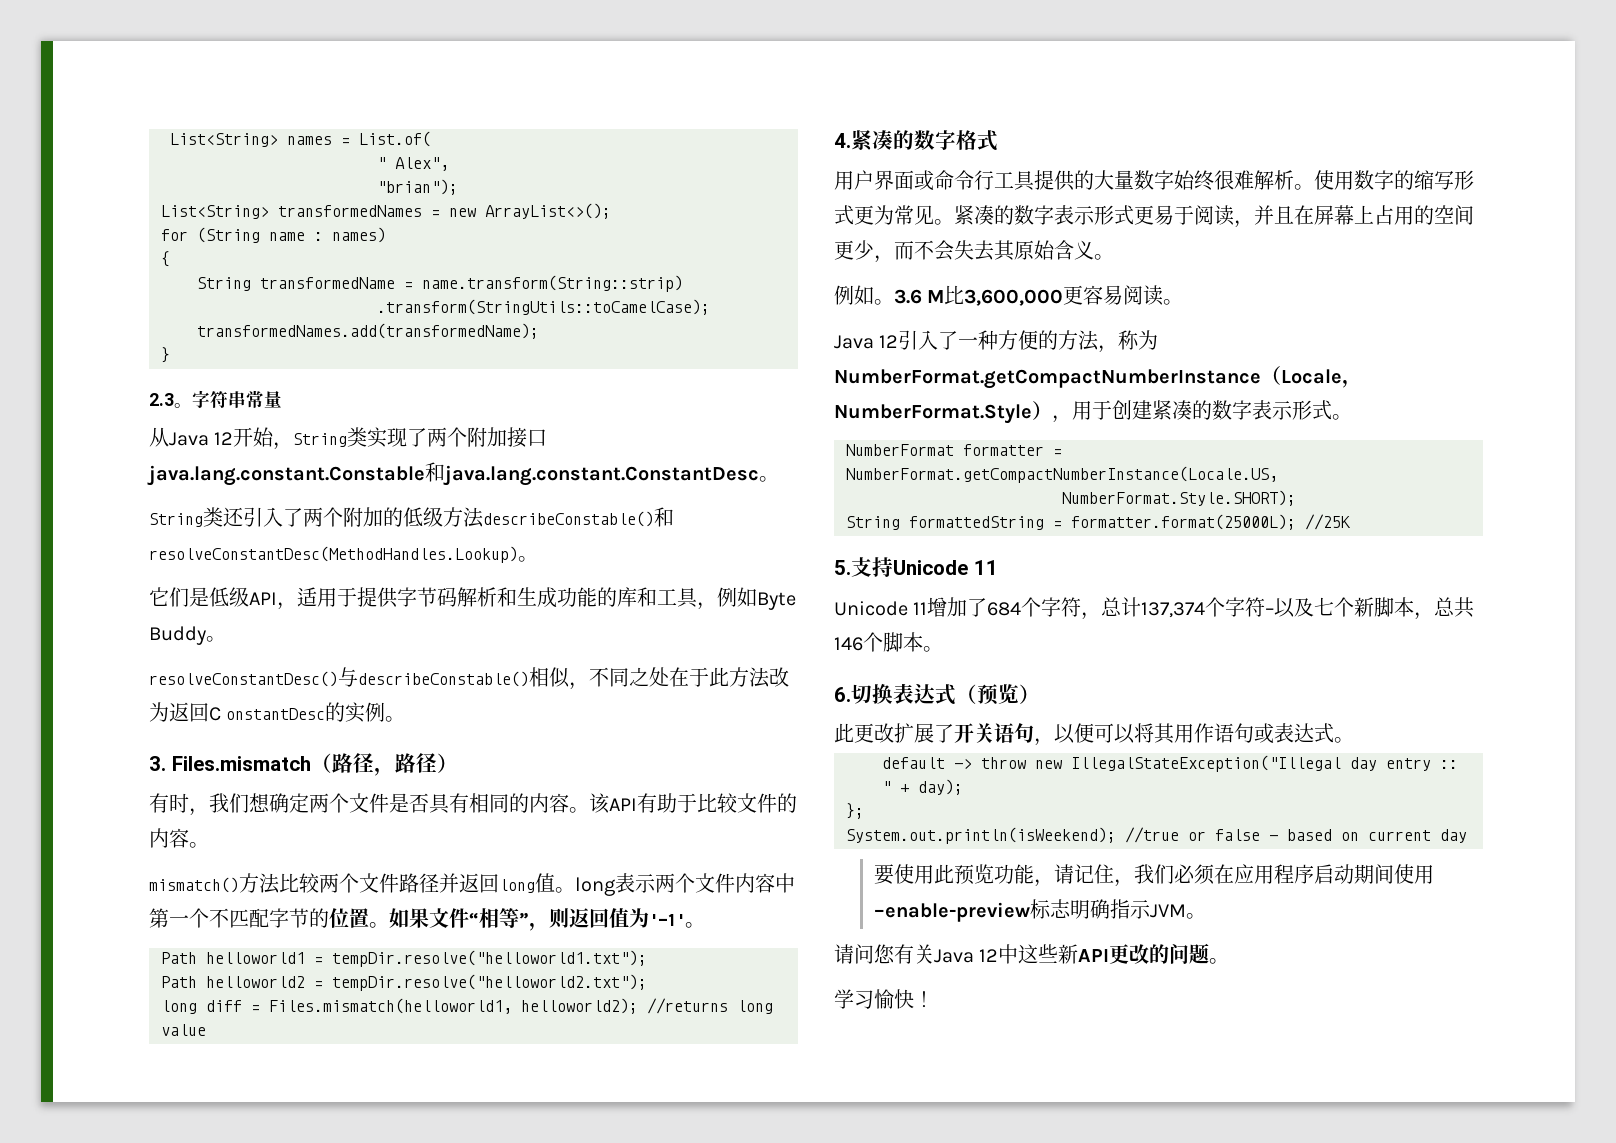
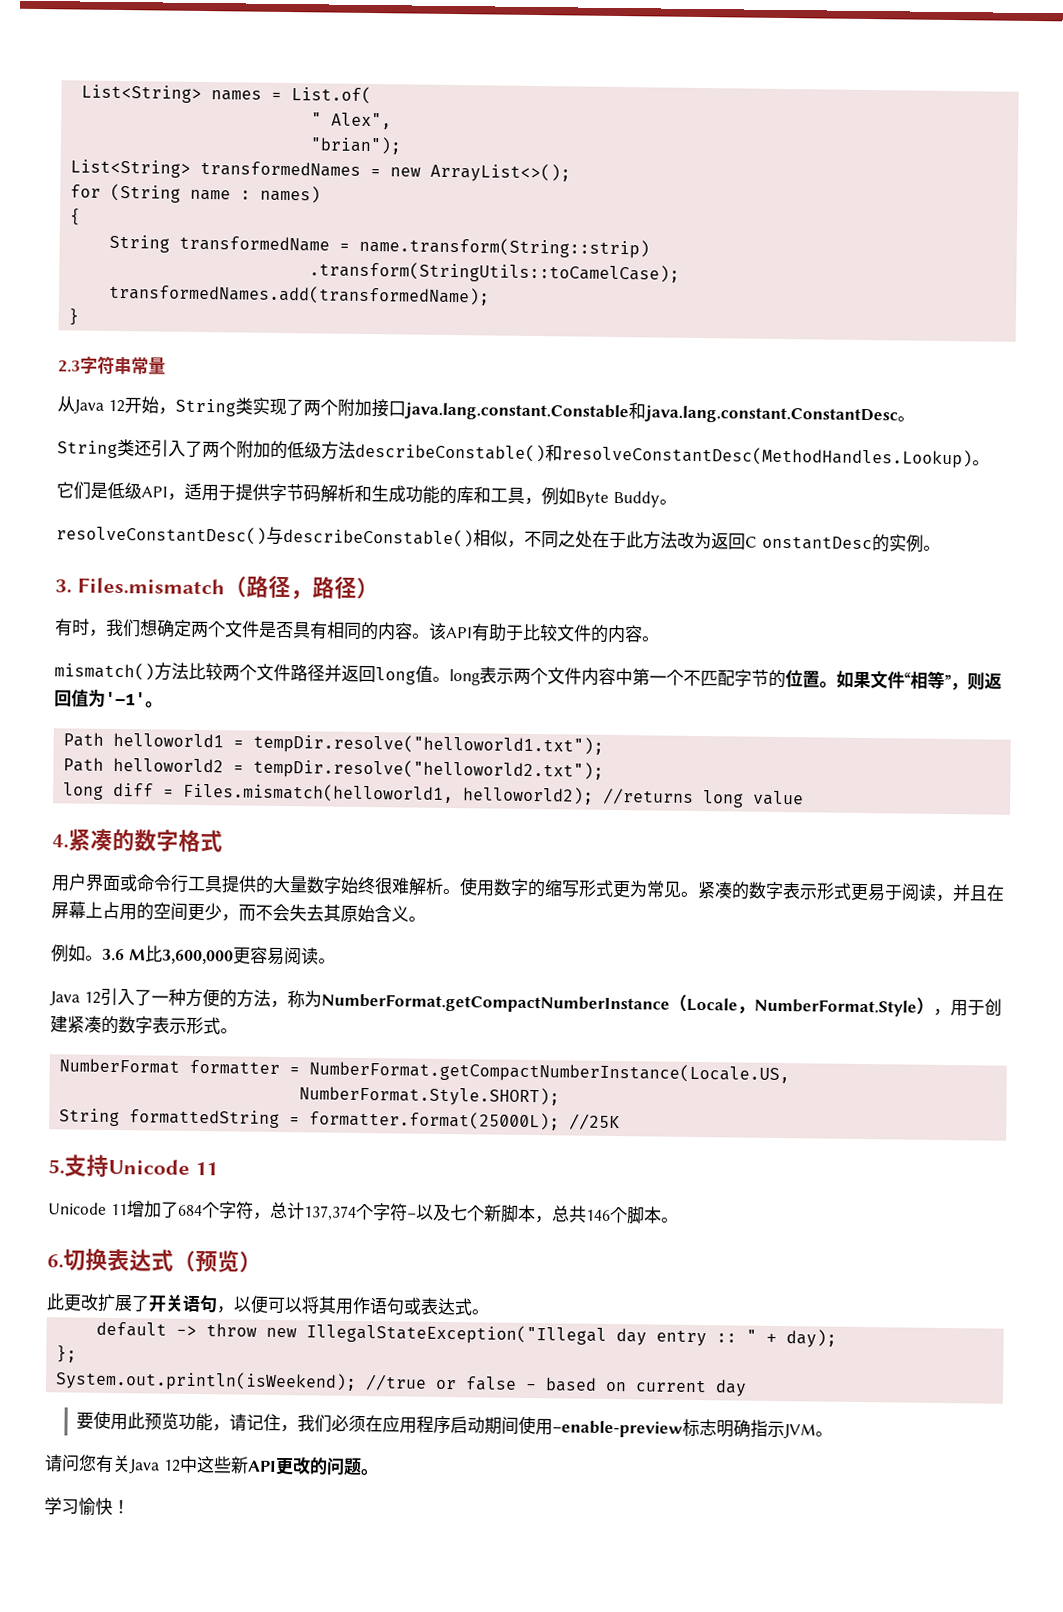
[174,403,192,408] 。 -> (81, 366) none

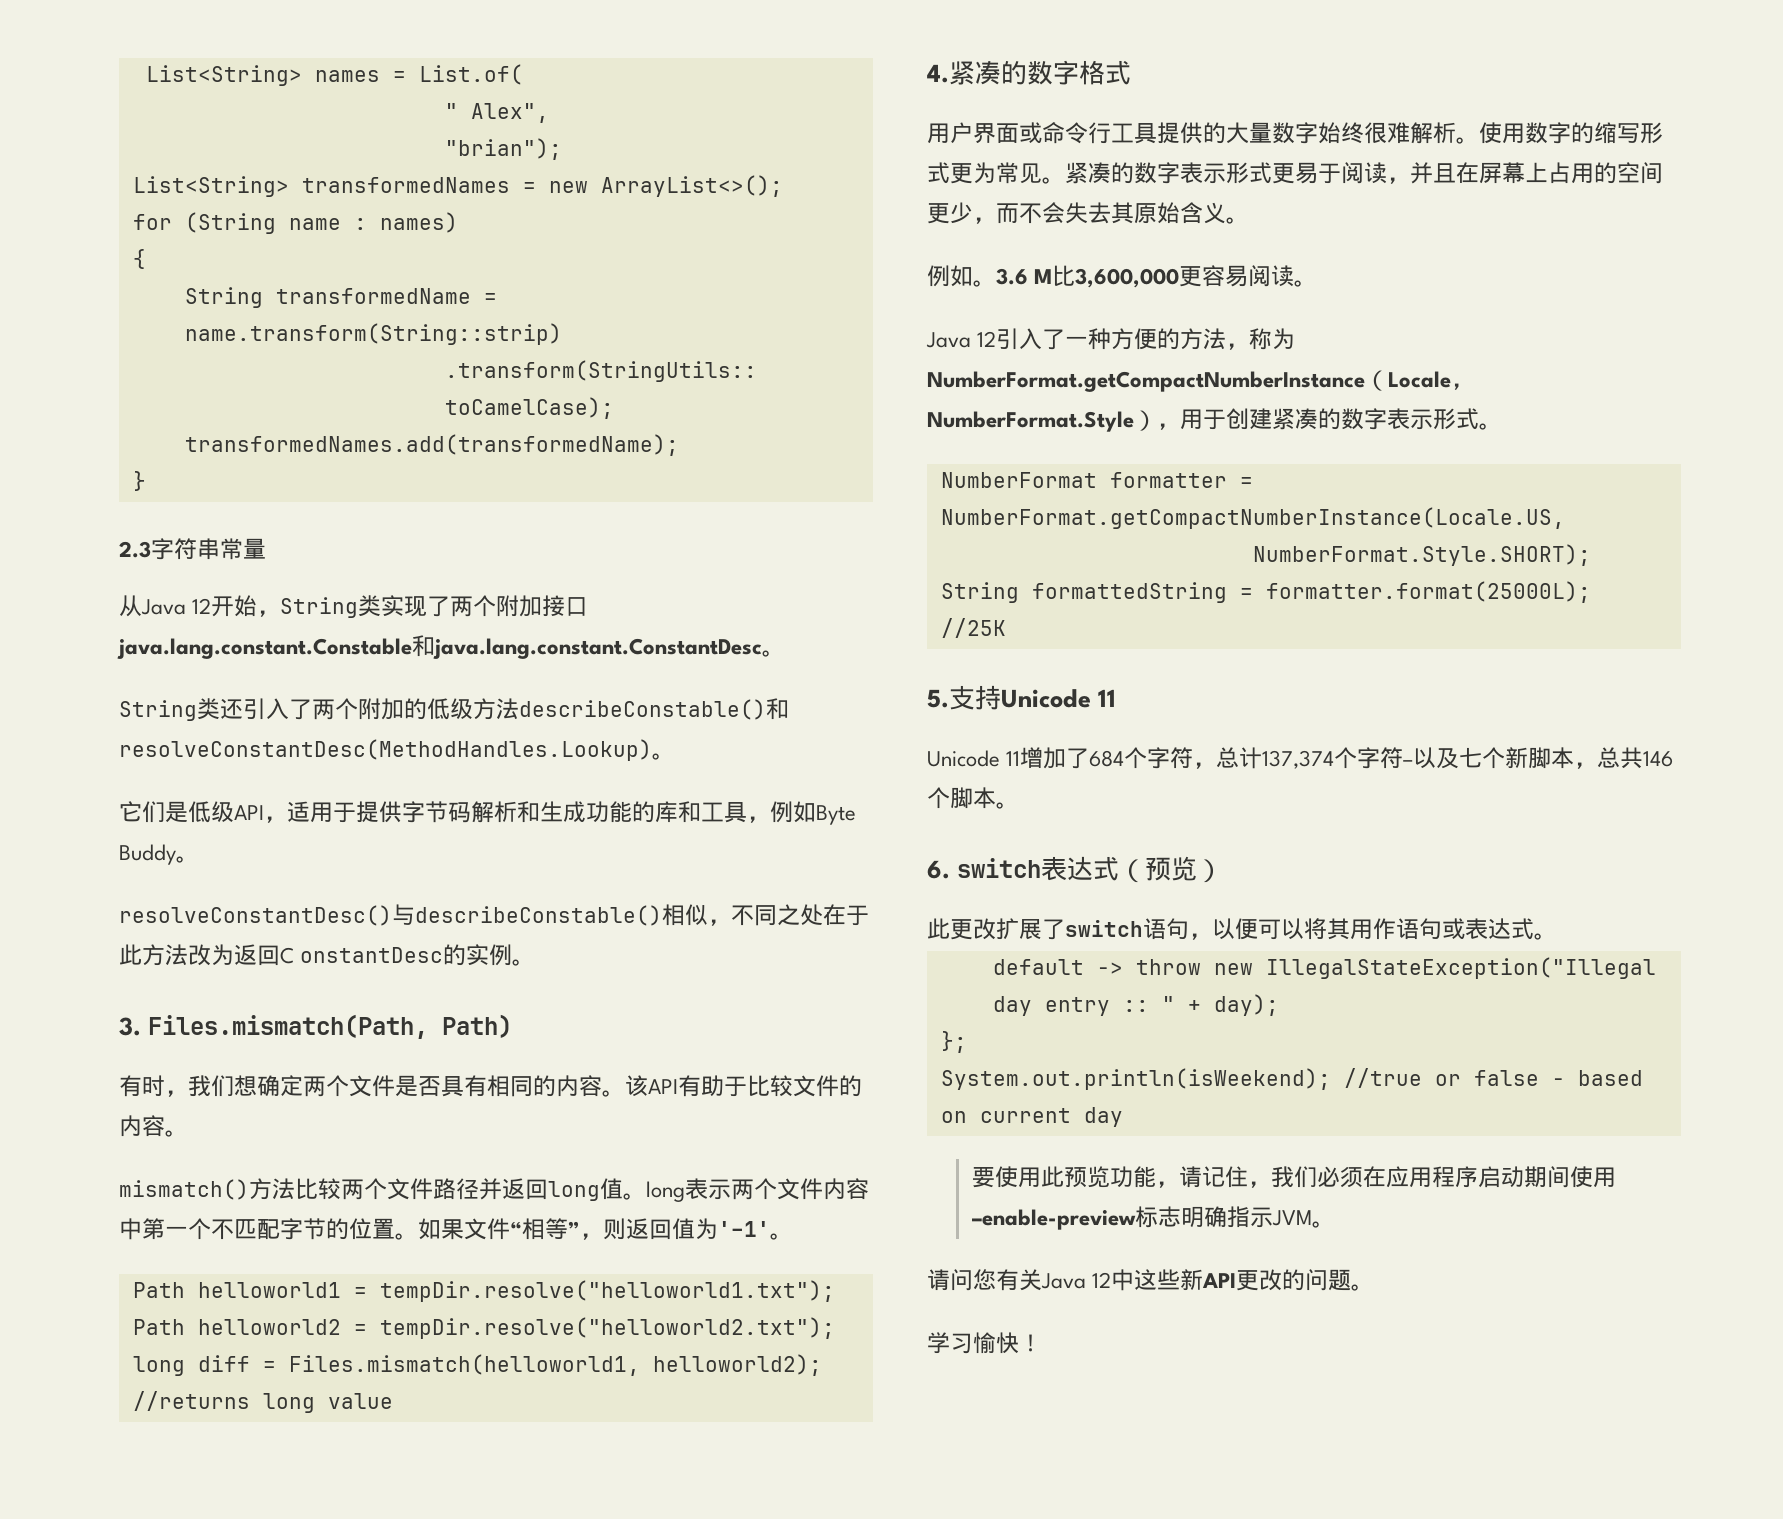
[76,575,379,600] Files.mismatch（路径，路径） -> [148,1014,513,1039] Files.mismatch(Path, Path)
[63,1248,108,1271] 切换 -> [957,858,1042,878] switch
[148,1294,184,1313] 开关 -> [1065,920,1143,937] switch

